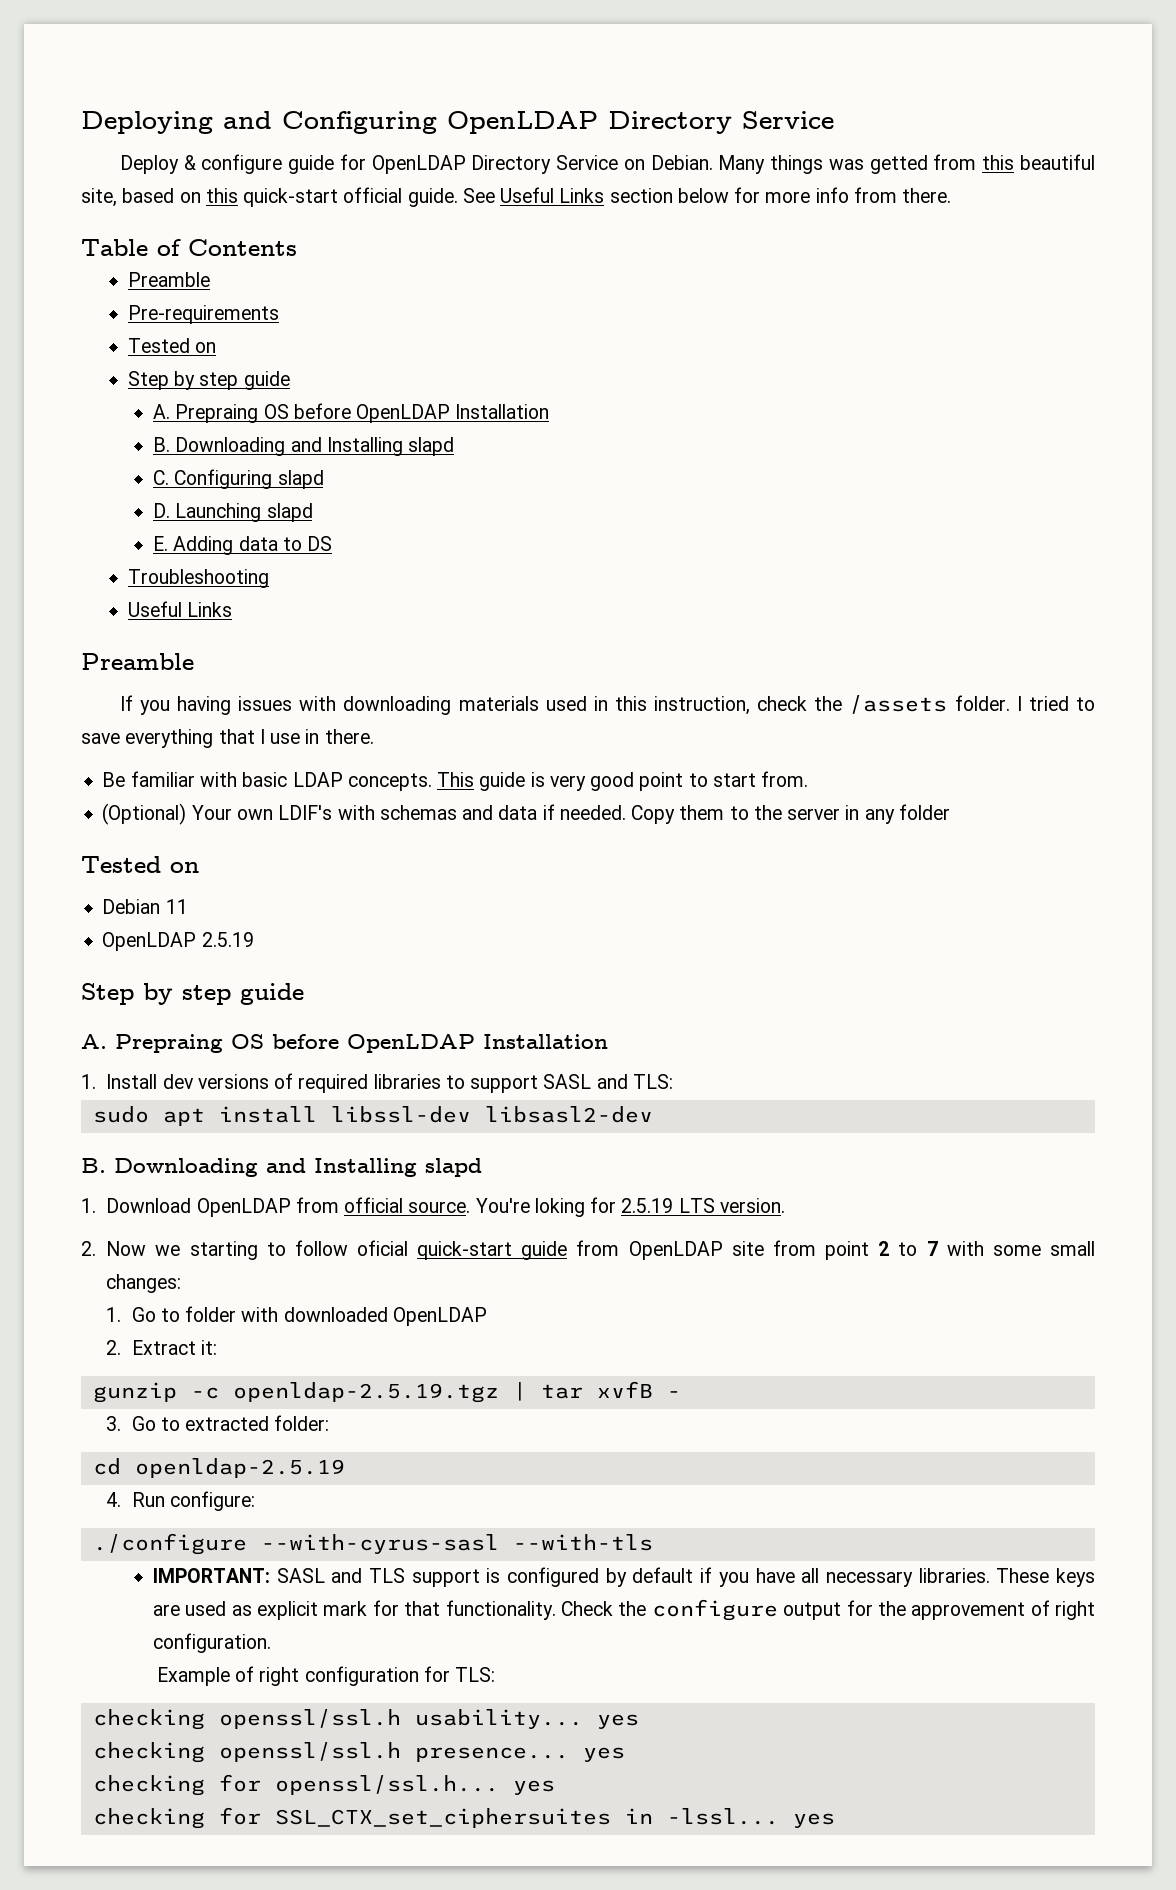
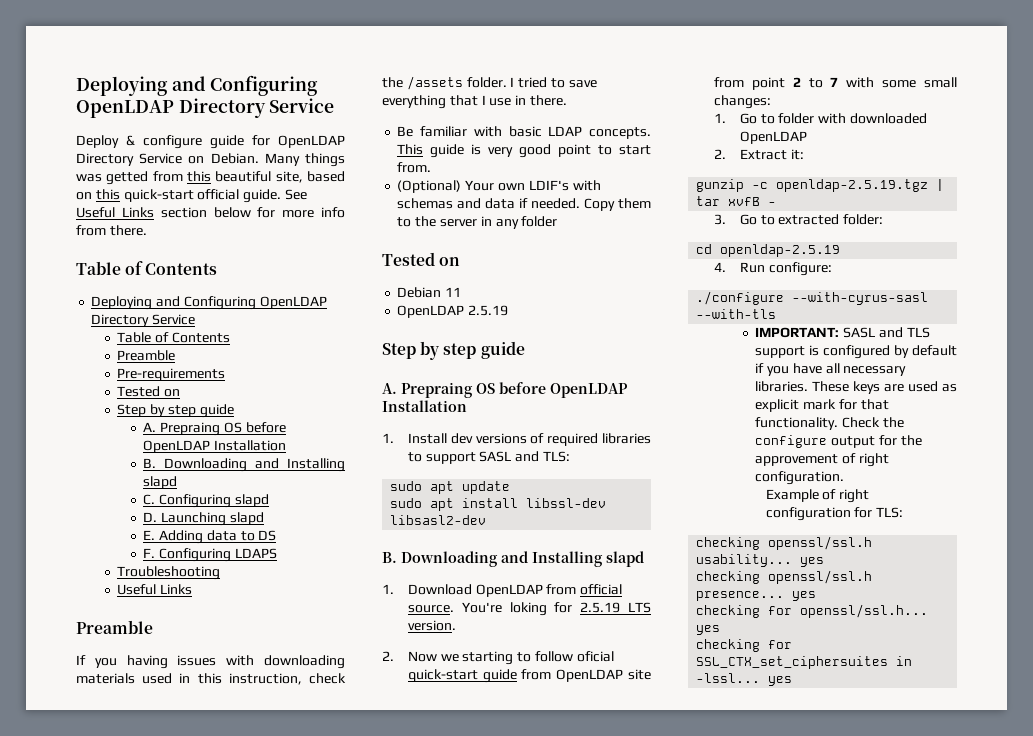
(297, 247) none -> [91,296,327,310] [91,314,196,327] [117,332,230,343] // Deploying and Configuring OpenLDAP Directory Service // Table of Contents
(333, 543) none -> [143,548,277,562] // F. Configuring LDAPS
(673, 1081) none -> [390,481,511,494] // sudo apt update

